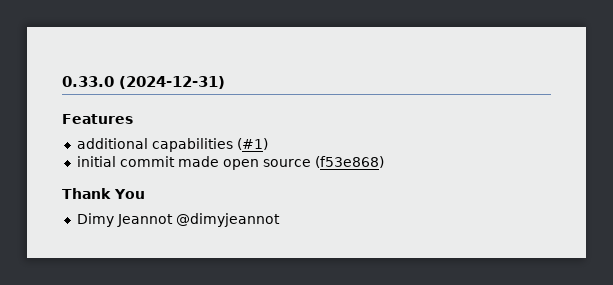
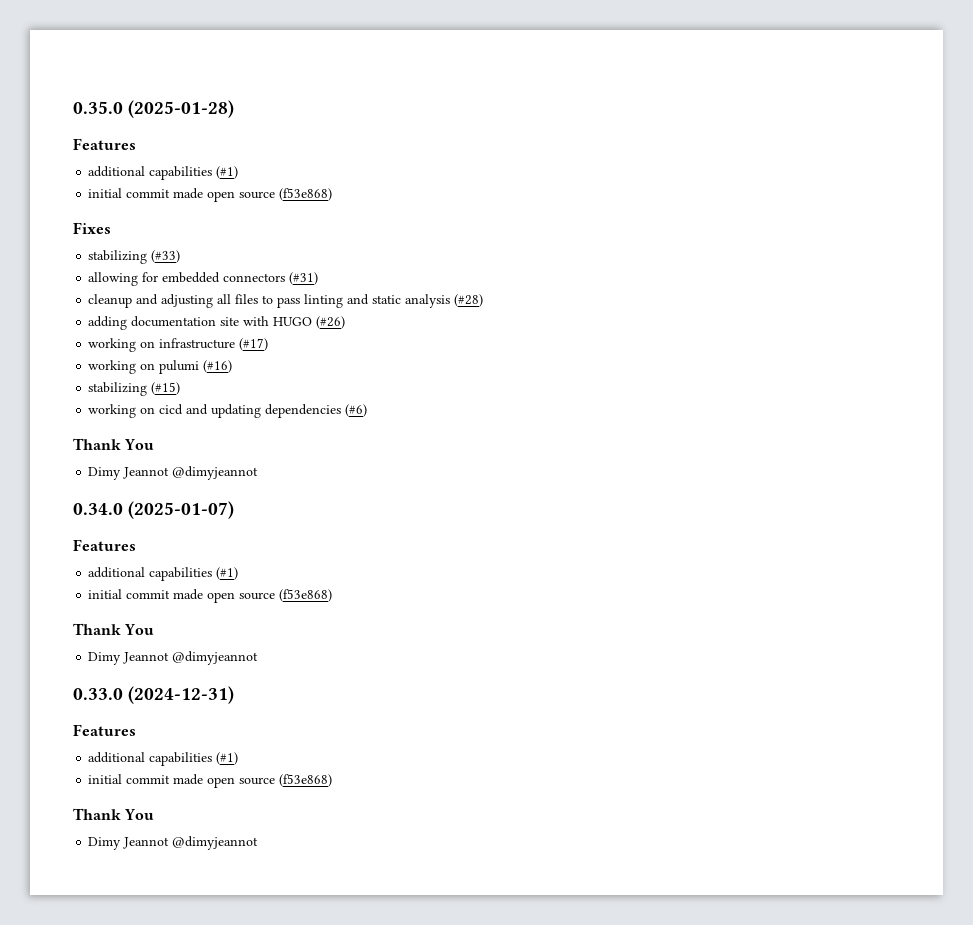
(62, 81) none -> [73,100,235,118] [73,138,136,150] [88,166,239,180] [88,188,333,202] [73,222,111,234] [88,250,181,264] [88,272,319,286] [88,294,484,308] [88,316,346,330] [88,338,269,352] [88,360,233,374] [88,382,181,396] [88,404,368,418] [73,438,155,450] [88,466,259,480] [73,501,235,519] [73,539,136,551] [88,567,239,581] [88,589,333,603] [73,623,155,635] [88,651,259,665] 0.35.0 (2025-01-28) // Features // additional capabilities (#1) // initial commit made open source (f53e868) // Fixes // stabilizing (#33) // allowing for embedded connectors (#31) // cleanup and adjusting all files to pass linting and static analysis (#28) // adding documentation site with HUGO (#26) // working on infrastructure (#17) // working on pulumi (#16) // stabilizing (#15) // working on cicd and updating dependencies (#6) // Thank You // Dimy Jeannot @dimyjeannot // 0.34.0 (2025-01-07) // Features // additional capabilities (#1) // initial commit made open source (f53e868) // Thank You // Dimy Jeannot @dimyjeannot //

